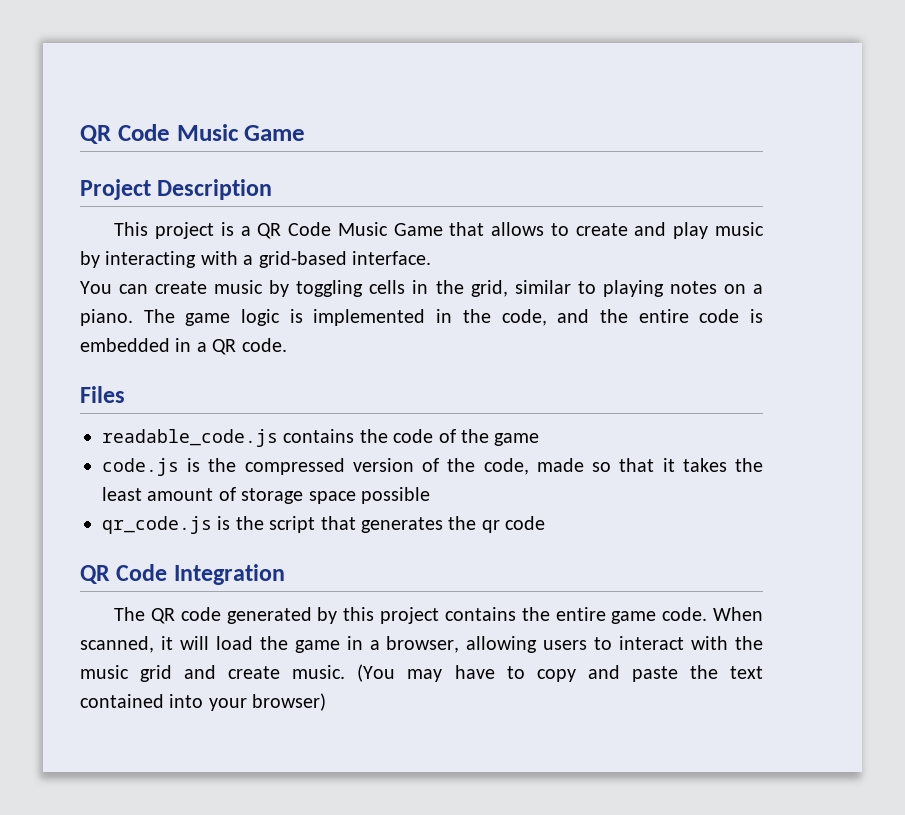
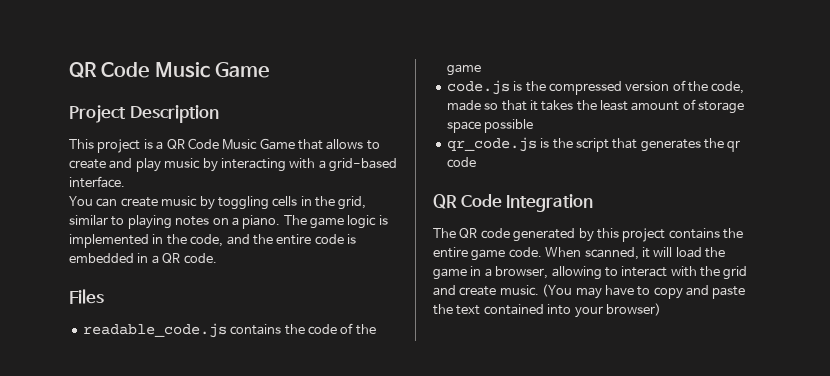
[543,640,588,650] users -> (602, 273) none
[80,665,129,679] music -> (720, 271) none

